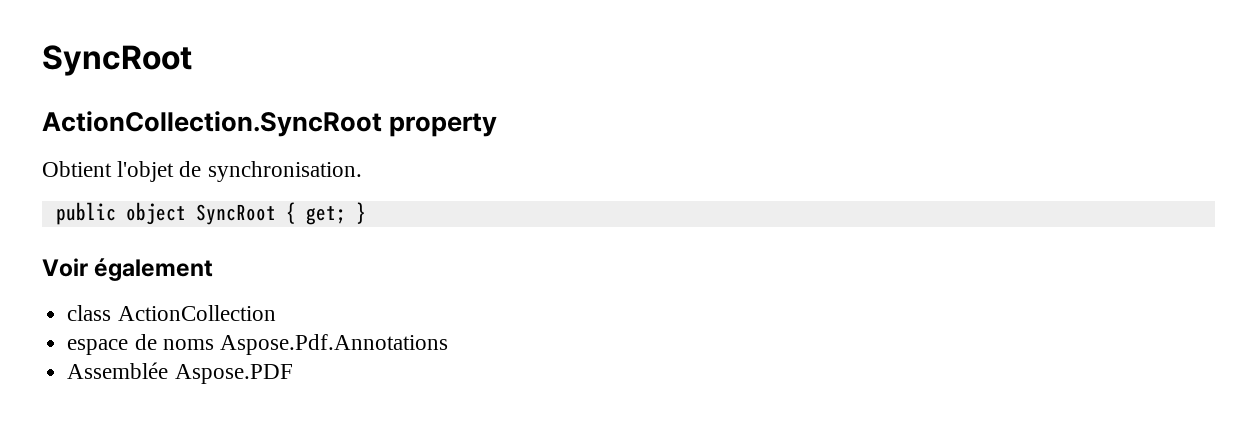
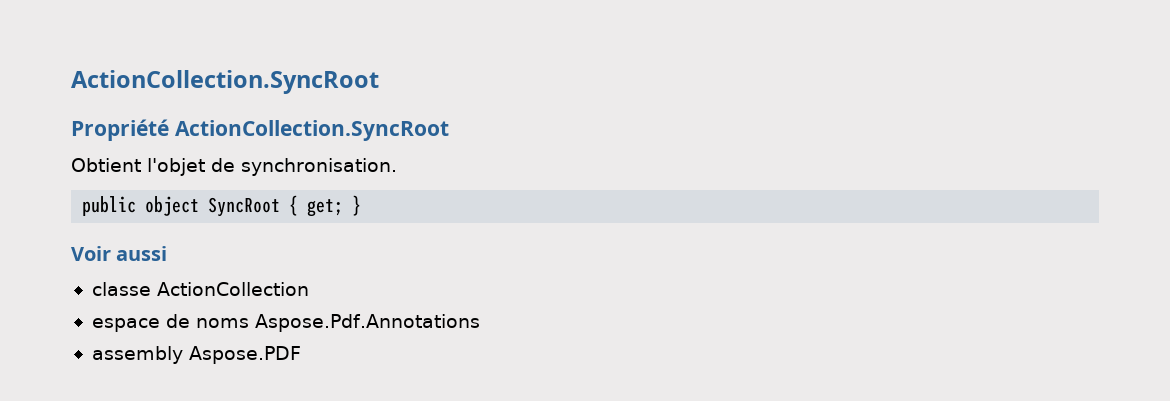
[42,45,192,76] [42,111,498,137] SyncRoot // ActionCollection.SyncRoot property -> [71,70,379,94] [71,119,449,141] ActionCollection.SyncRoot // Propriété ActionCollection.SyncRoot
[94,258,214,281] [67,305,112,321] également // class -> [116,246,168,261] [91,282,151,296] aussi // classe
[67,362,169,379] Assemblée -> [91,346,183,364] assembly

